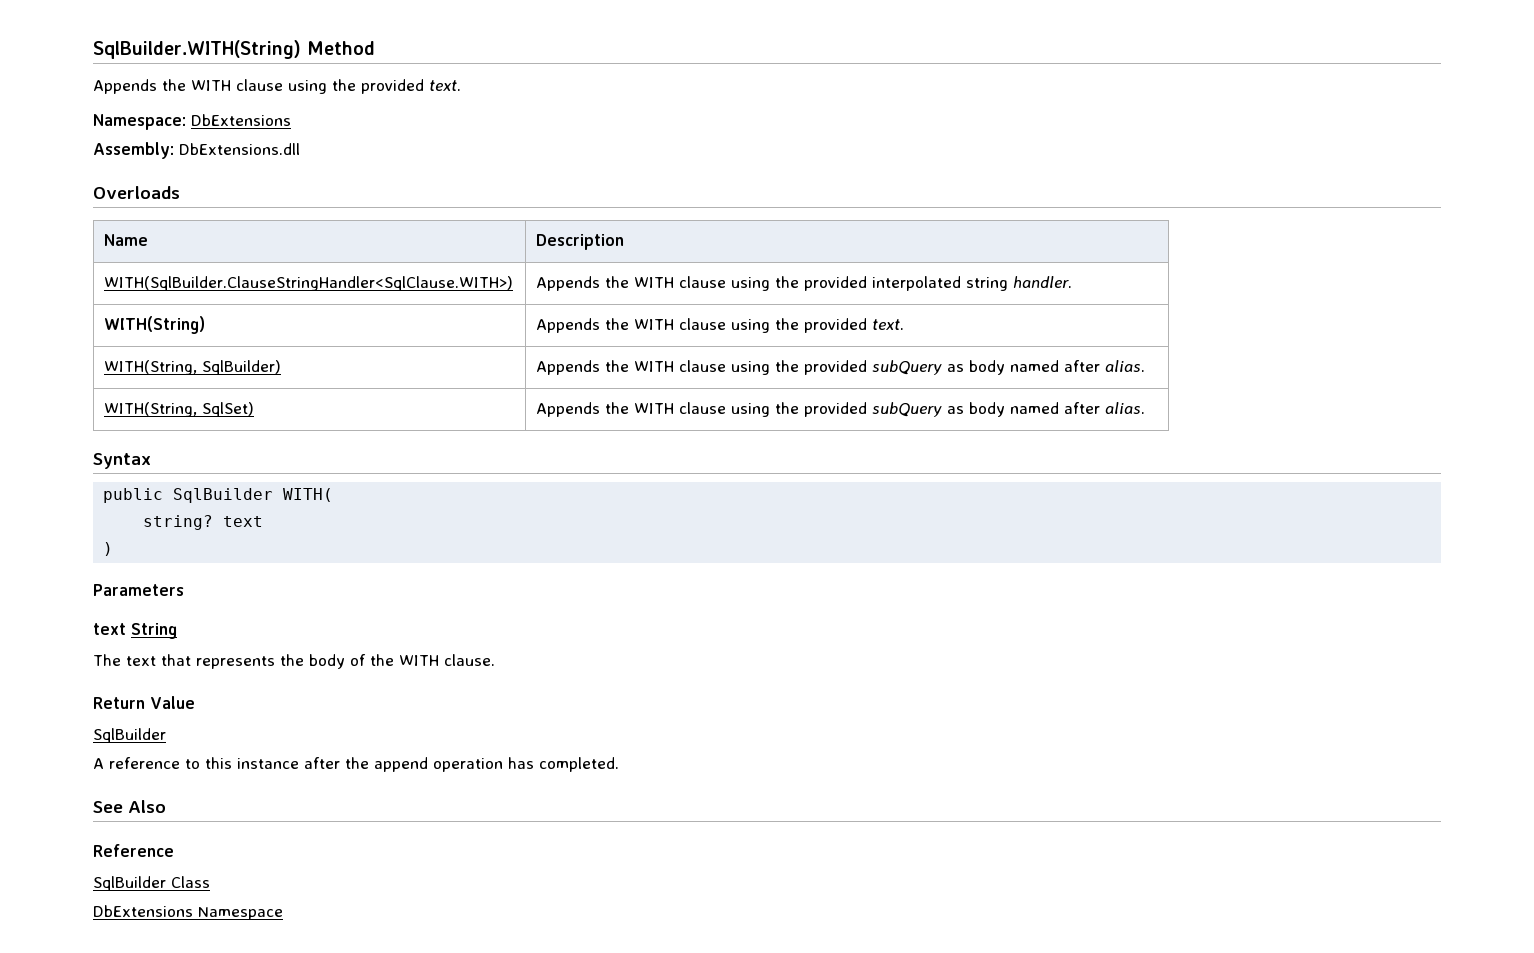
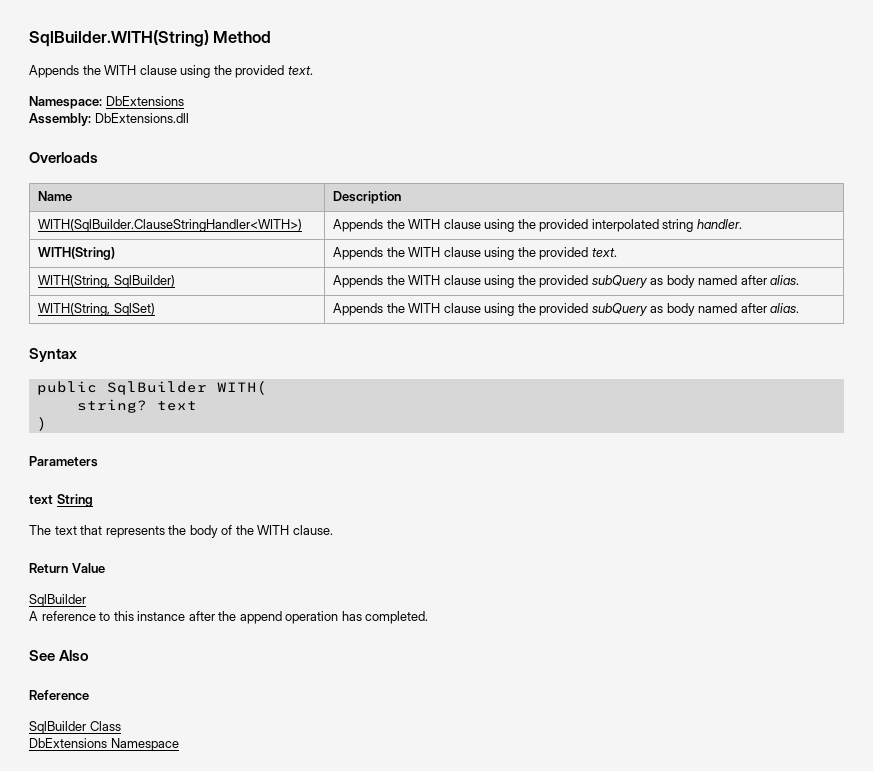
[104,276,514,291] WITH(SqlBuilder.ClauseStringHandler<SqlClause.WITH>) -> [38,219,303,232] WITH(SqlBuilder.ClauseStringHandler<WITH>)

